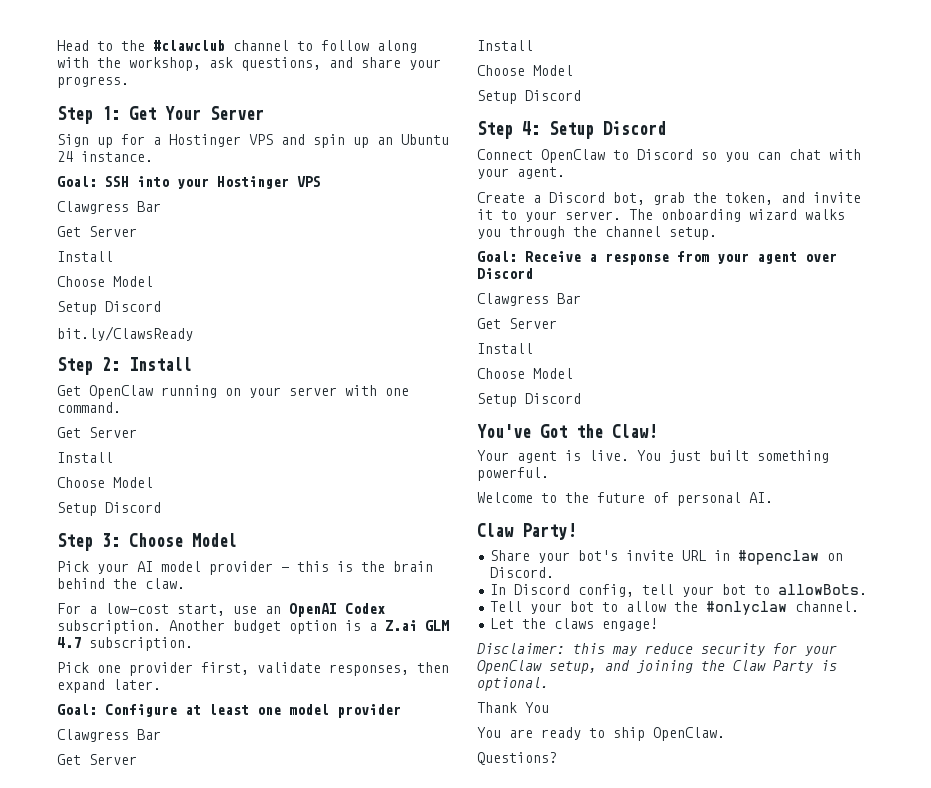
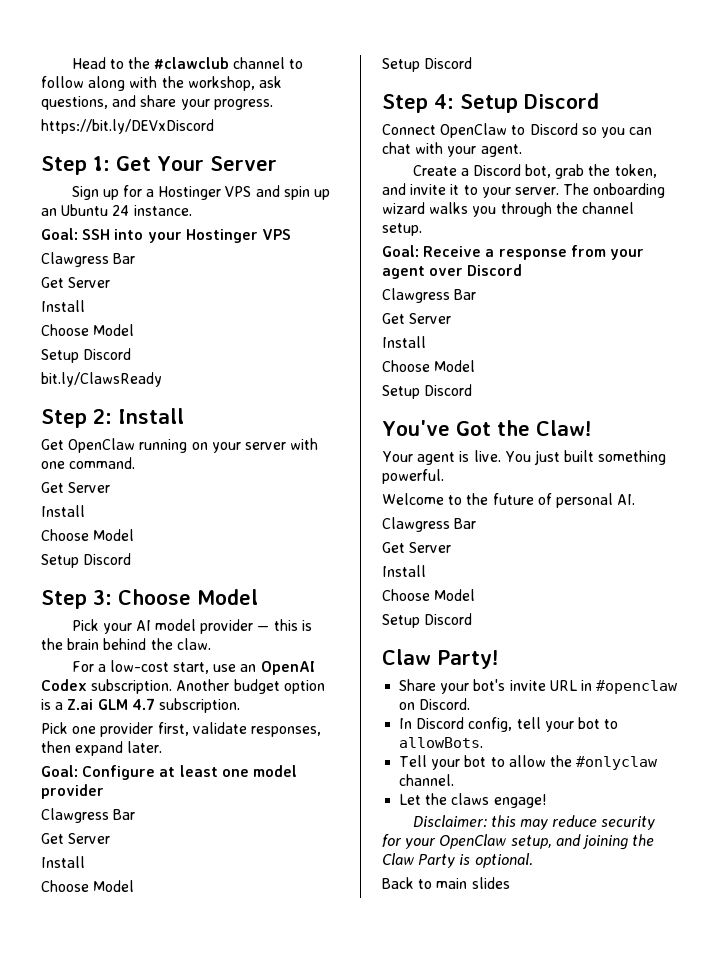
(129, 82) none -> [41,119,214,134] // https://bit.ly/DEVxDiscord
(773, 497) none -> [382,517,477,532] [382,542,452,553] [382,565,426,577] [382,589,476,601] [382,613,473,628] // Clawgress Bar // Get Server // Install // Choose Model // Setup Discord
[477,702,549,713] [477,727,725,741] [477,752,557,765] Thank You // You are ready to ship OpenClaw. // Questions? -> [382,877,510,889] Back to main slides

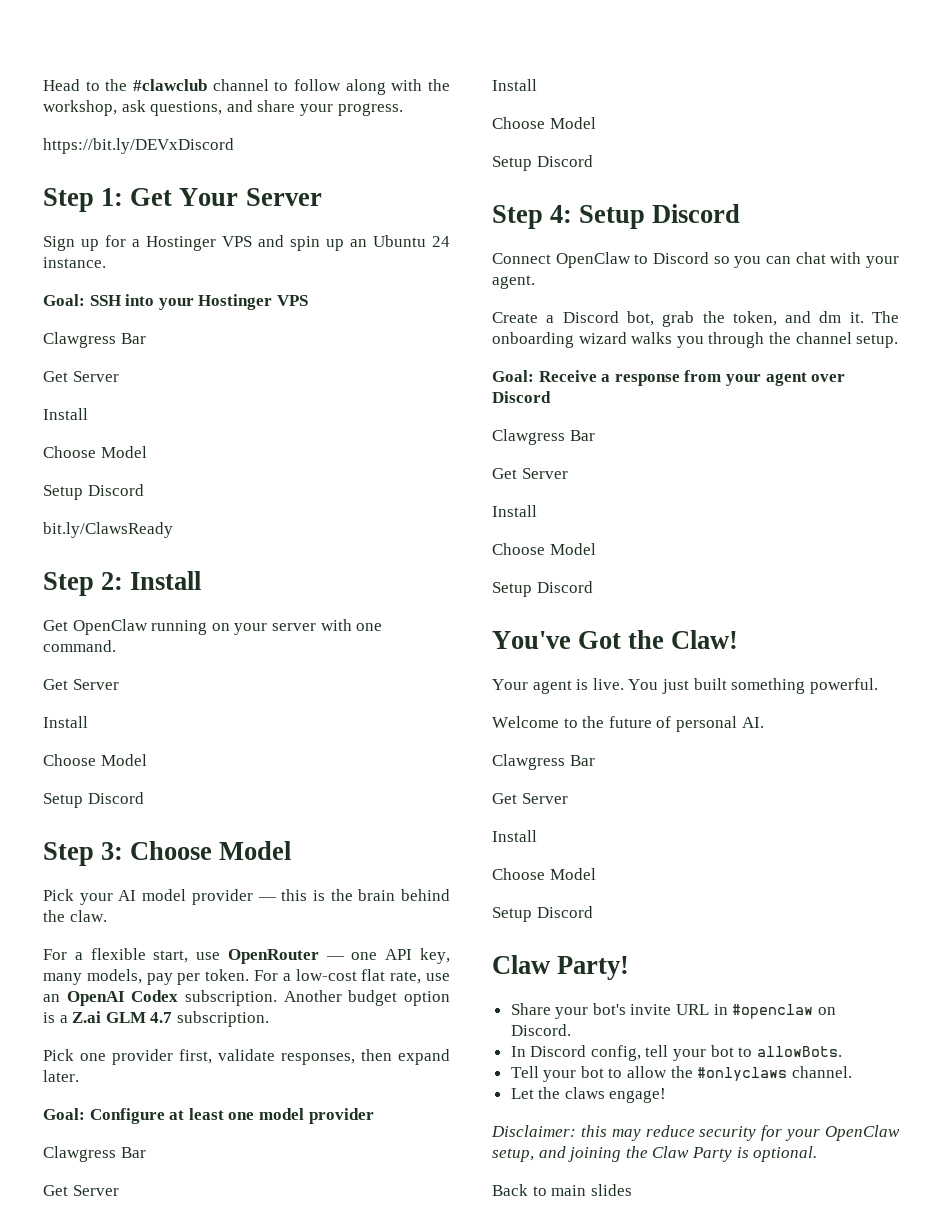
[109,660,210,674] low-cost start, -> [90,948,450,964] [43,969,422,985] flexible start, use OpenRouter — one API key, many models, pay per token. For a low-cost flat rate,
[410,184,559,198] invite it to your server. -> [819,311,864,323] dm it.
[576,756,659,770] #onlyclaw -> [697,1067,788,1081] #onlyclaws

